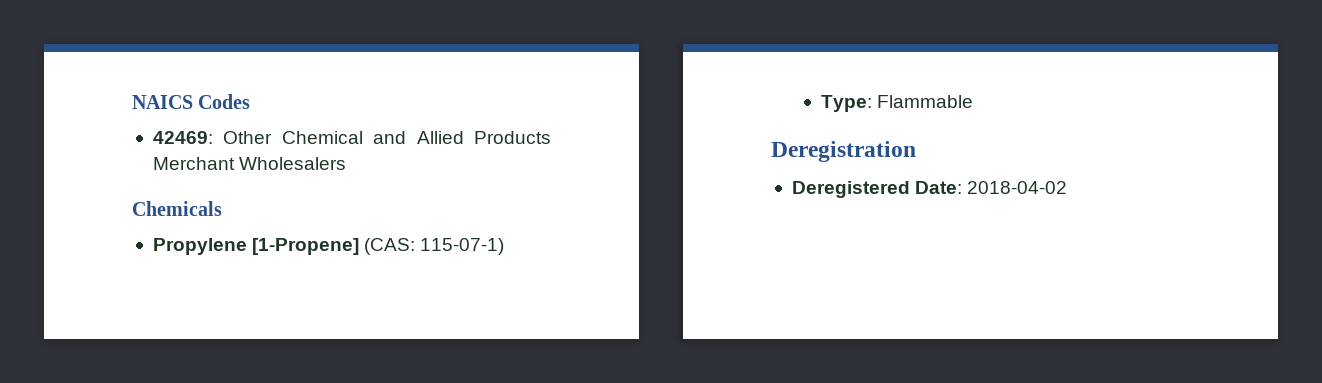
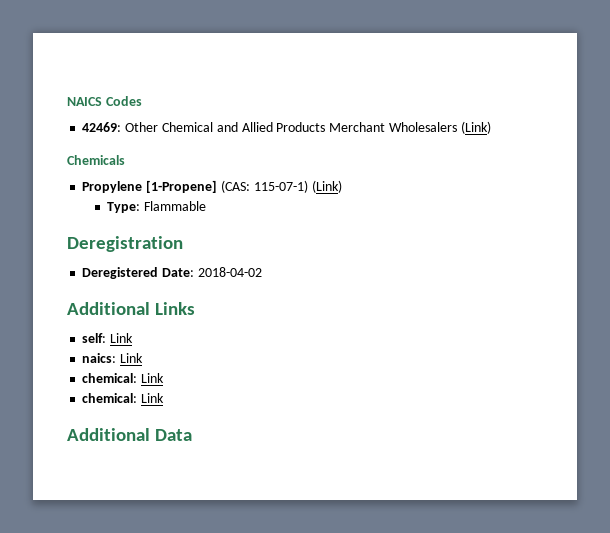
(347, 163) none -> [460,121,491,134] (Link)
(505, 246) none -> [311,180,342,193] (Link)
(1068, 187) none -> [67,302,196,315] [82,333,134,343] [82,353,144,363] [82,373,165,383] [82,393,165,403] [67,428,193,441] // Additional Links // self: Link // naics: Link // chemical: Link // chemical: Link // Additional Data

